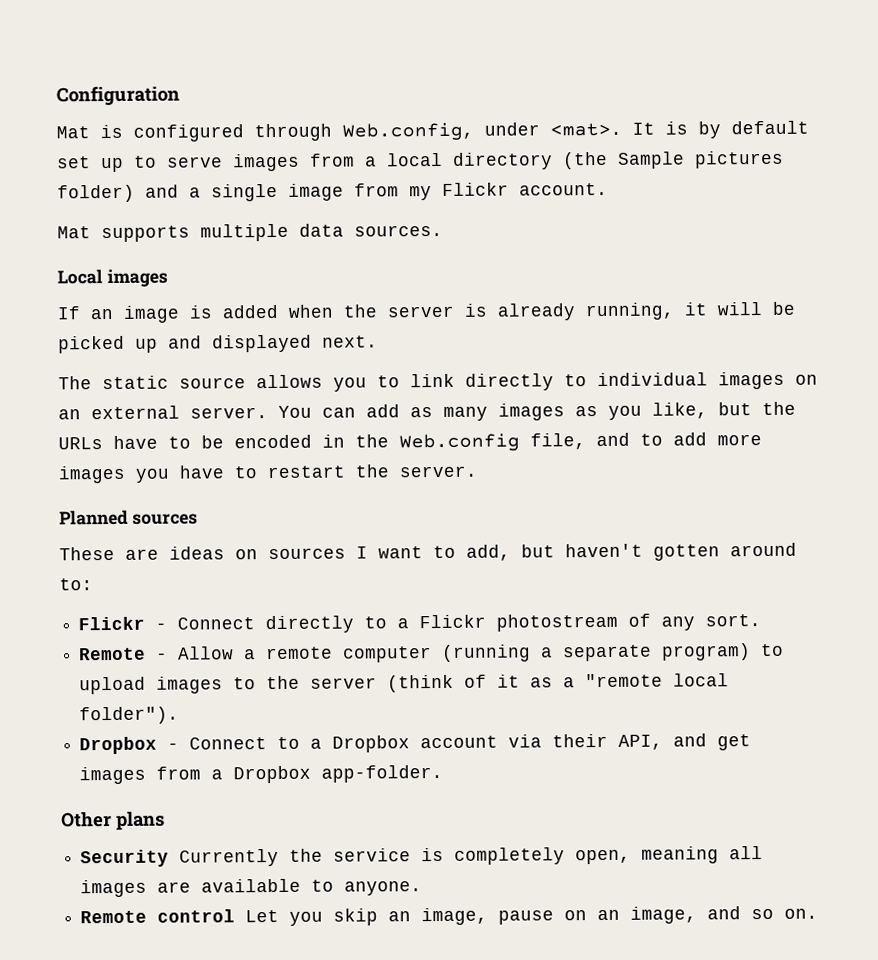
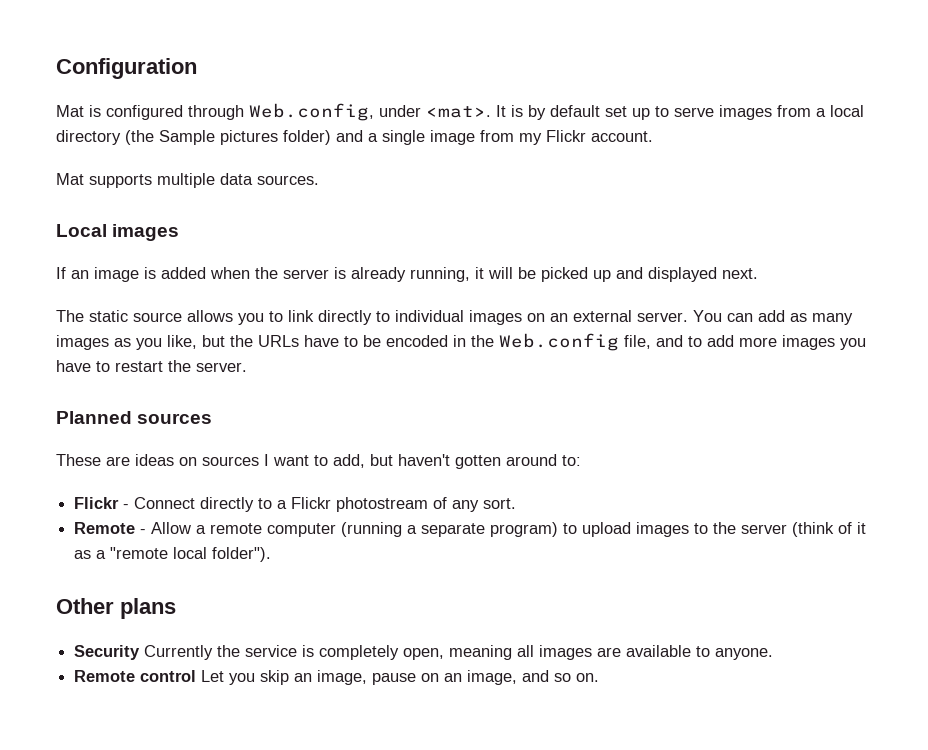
[79,733,752,755] [79,764,444,785] // Dropbox - Connect to a Dropbox account via their API, and get images from a Dropbox app-folder. -> (272, 554) none

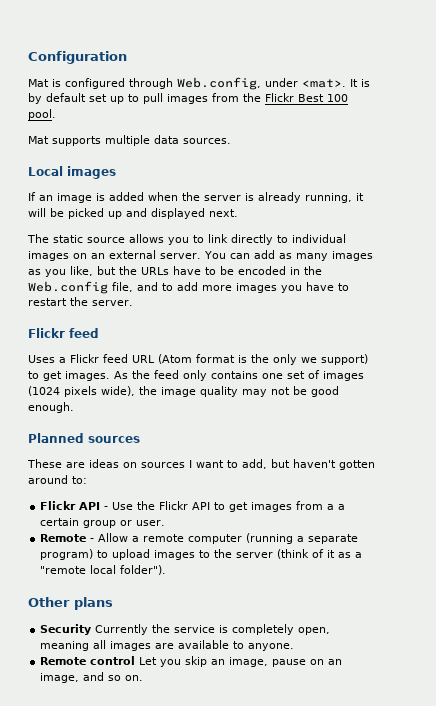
[674,105,864,120] [56,130,653,145] serve images from a local directory (the Sample pictures folder) and a single image from my Flickr account. -> [143,93,348,104] [28,109,56,120] pull images from the Flickr Best 100 pool.
(247, 367) none -> [28,328,99,338] [28,354,368,365] [28,370,364,381] [28,386,339,397] [28,402,74,413] // Flickr feed // Uses a Flickr feed URL (Atom format is the only we support) to get images. As the feed only contains one set of images (1024 pixels wide), the image quality may not be good enough.
[123,497,517,512] - Connect directly to a Flickr photostream of any sort. -> [79,501,346,512] [40,518,166,528] API - Use the Flickr API to get images from a a certain group or user.

